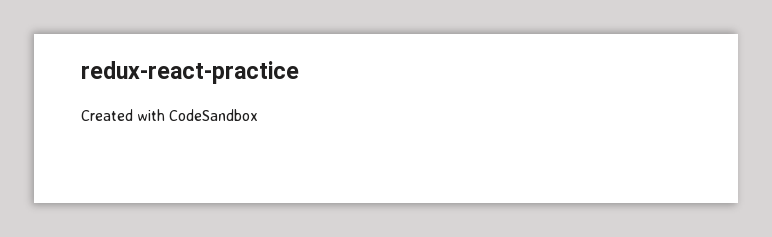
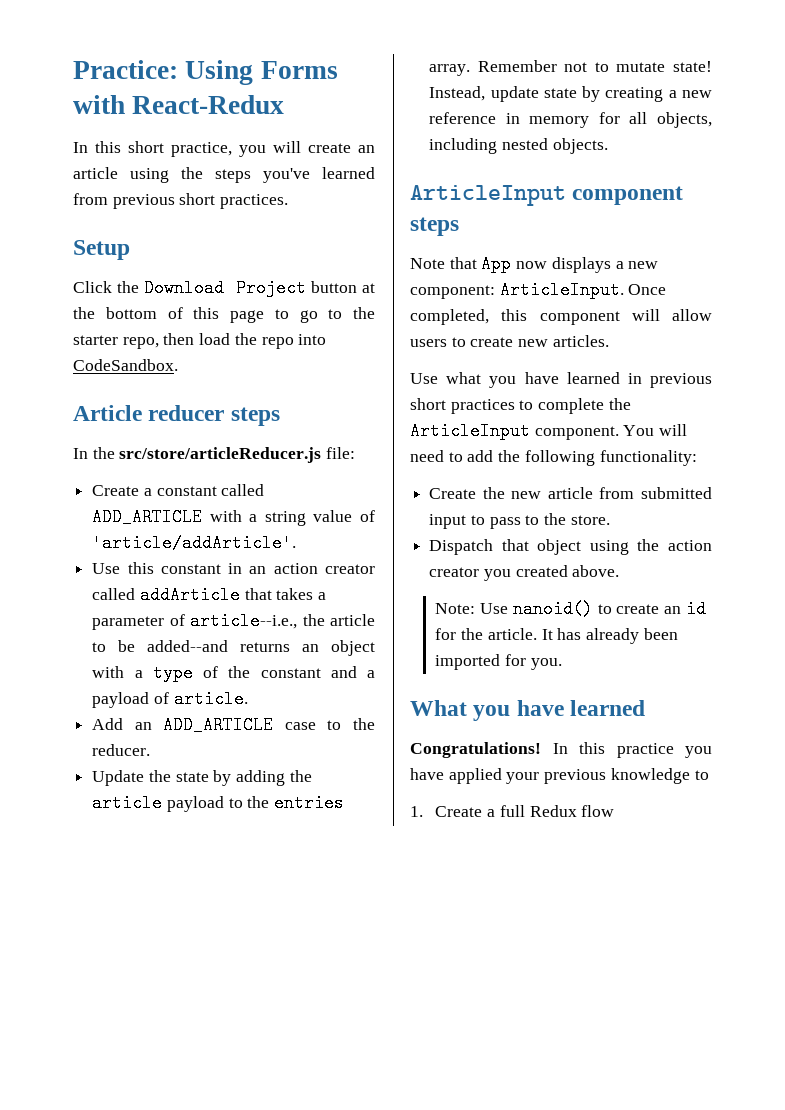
[81,61,299,84] [81,109,259,121] redux-react-practice // Created with CodeSandbox -> [73,60,338,85] [73,95,285,114] [73,141,375,157] [73,167,375,183] [73,193,289,209] [73,240,130,260] [73,279,375,297] [73,307,375,323] [73,333,327,349] [73,359,178,371] [73,405,280,426] [73,447,356,463] [92,484,265,496] [92,508,376,526] [92,534,297,552] [92,562,375,574] [92,586,327,604] [92,612,375,630] [92,640,375,656] [92,664,375,682] [92,690,248,708] [92,716,376,734] [92,744,151,756] [92,770,312,786] [92,794,345,812] [429,60,712,76] [429,86,712,102] [429,112,712,128] [429,138,608,154] [410,185,684,206] [410,217,459,236] [410,255,659,273] [410,281,667,299] [410,309,712,325] [410,335,609,347] [410,372,712,388] [410,398,631,414] [410,422,688,440] [410,450,697,466] [429,487,712,499] [429,513,610,529] [429,539,712,555] [429,565,620,581] [435,600,706,618] [435,628,678,644] [435,654,562,670] [410,700,646,721] [410,742,712,758] [410,768,709,784] [410,805,615,817] Practice: Using Forms with React-Redux // In this short practice, you will create an article using the steps you've learned from previous short practices. // Setup // Click the Download Project button at the bottom of this page to go to the starter repo, then load the repo into CodeSandbox. // Article reducer steps // In the src/store/articleReducer.js file: // Create a constant called ADD_ARTICLE with a string value of 'article/addArticle'. // Use this constant in an action creator called addArticle that takes a parameter of article--i.e., the article to be added--and returns an object with a type of the constant and a payload of article. // Add an ADD_ARTICLE case to the reducer. // Update the state by adding the article payload to the entries array. Remember not to mutate state! Instead, update state by creating a new reference in memory for all objects, including nested objects. // ArticleInput component steps // Note that App now displays a new component: ArticleInput. Once completed, this component will allow users to create new articles. // Use what you have learned in previous short practices to complete the ArticleInput component. You will need to add the following functionality: // Create the new article from submitted input to pass to the store. // Dispatch that object using the action creator you created above. // Note: Use nanoid() to create an id for the article. It has already been imported for you. // What you have learned // Congratulations! In this practice you have applied your previous knowledge to // 1. Create a full Redux flow

